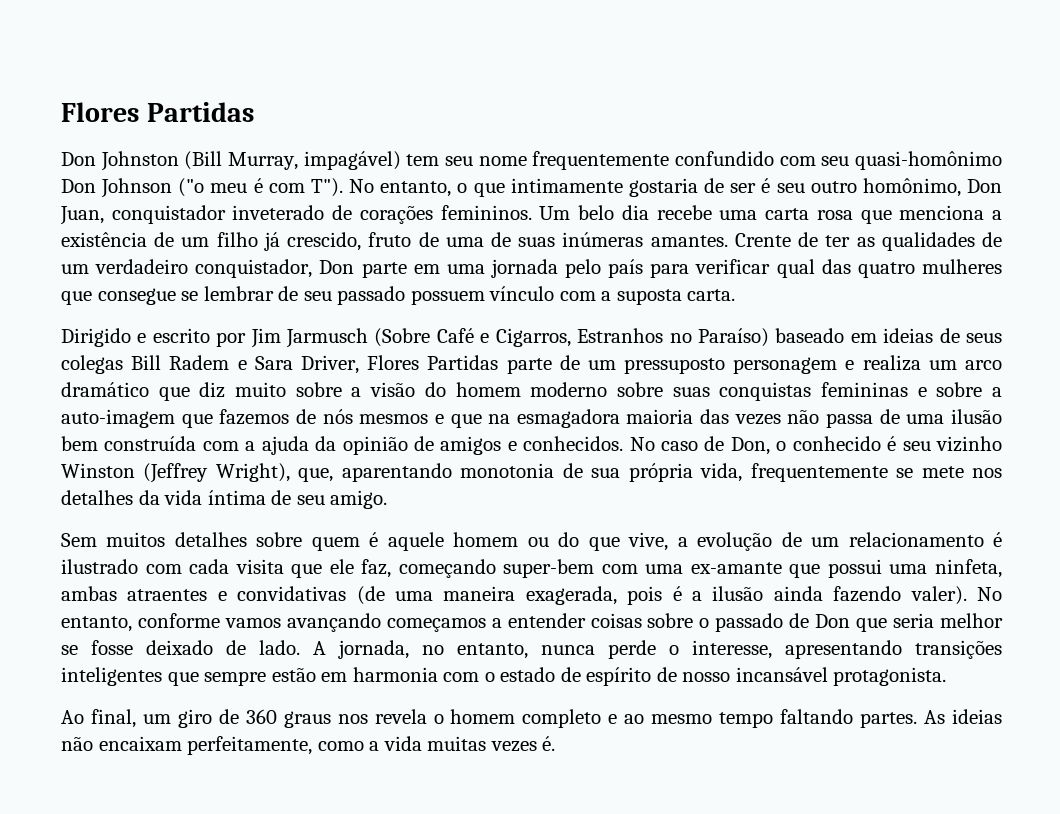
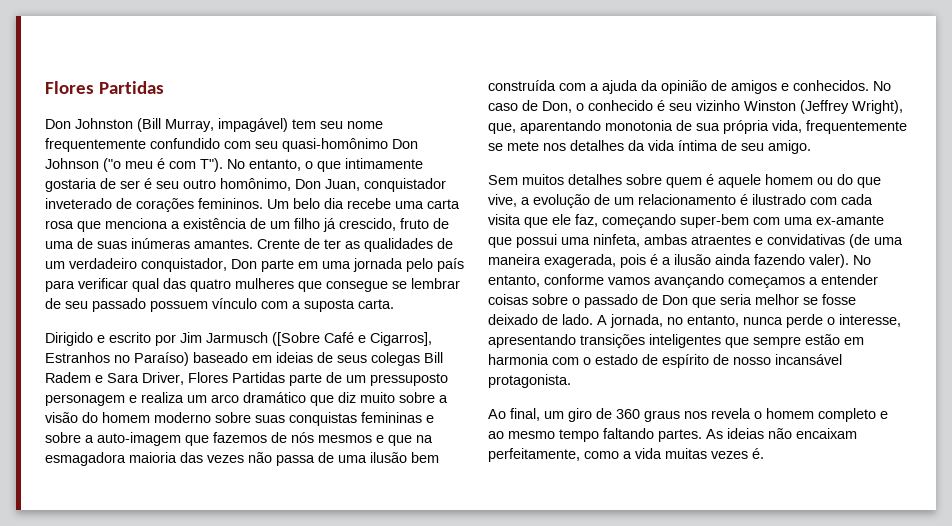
[374,328,431,347] (Sobre -> [272,332,320,346] ([Sobre
[495,328,571,347] Cigarros, -> [370,332,432,346] Cigarros],

